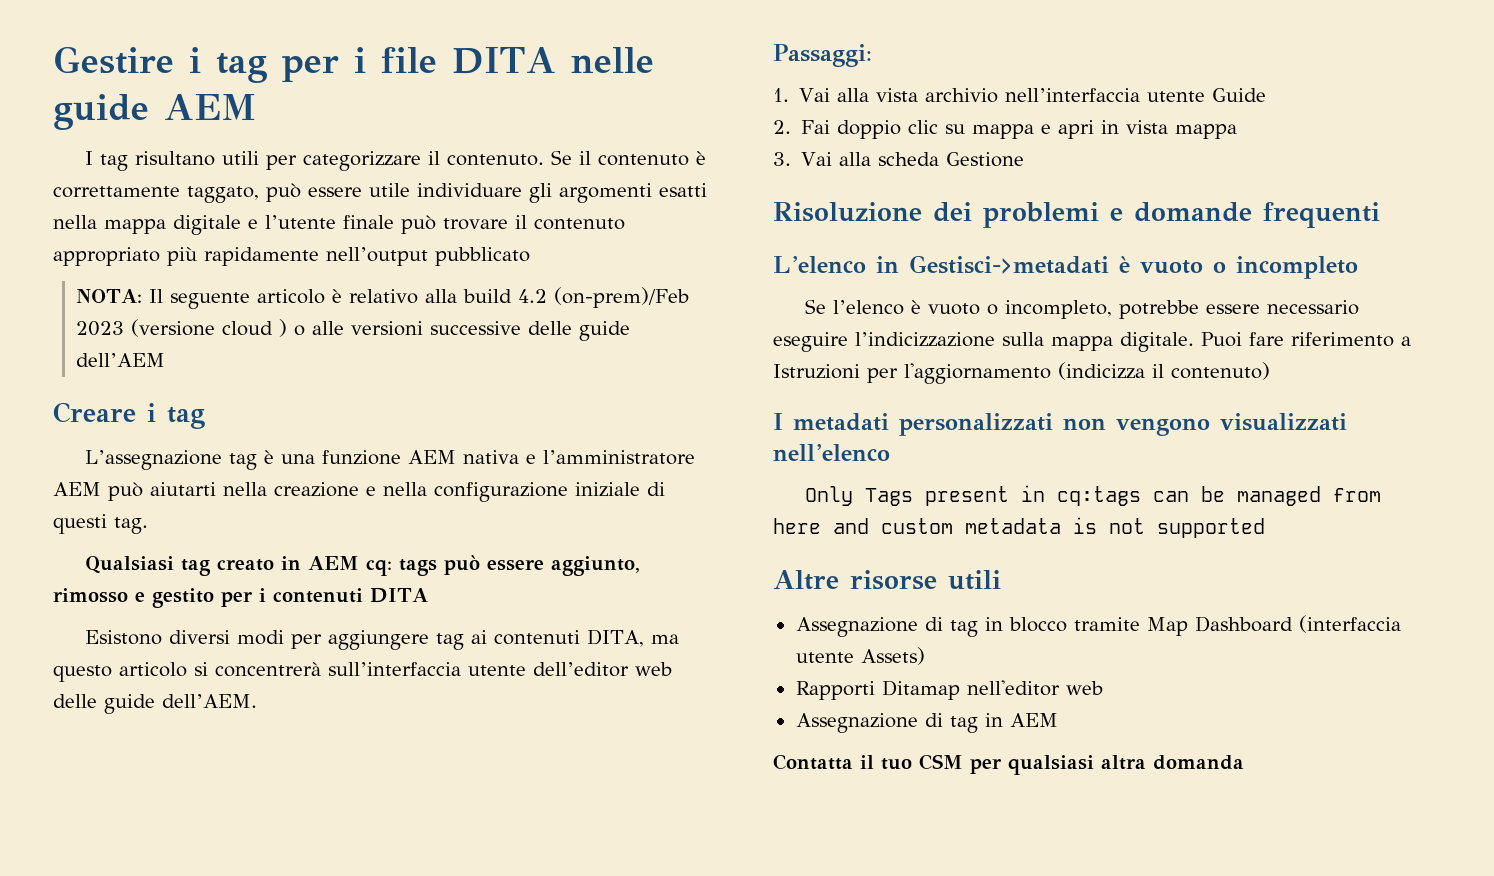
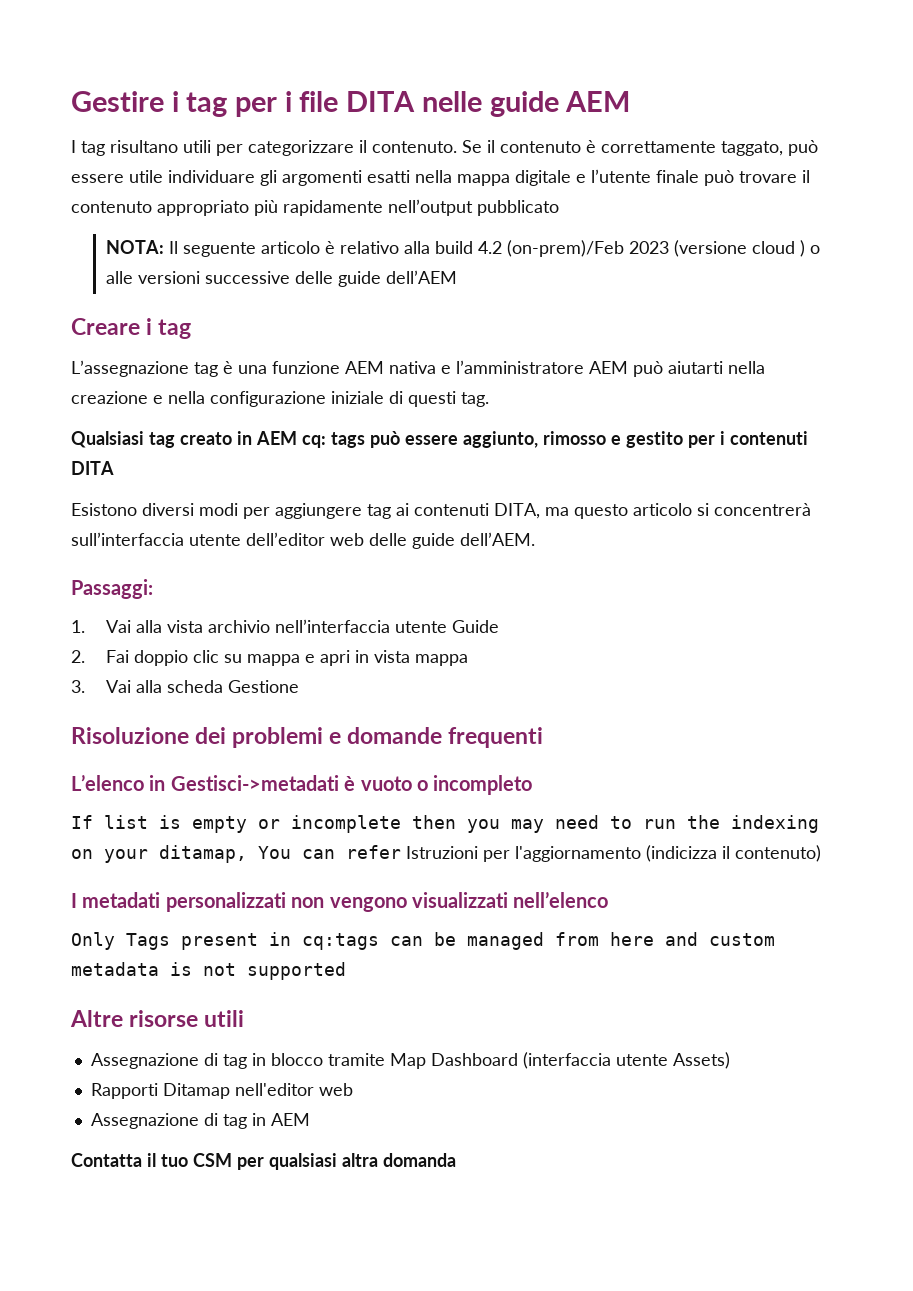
[805,299,1360,319] [773,332,1411,352] Se l’elenco è vuoto o incompleto, potrebbe essere necessario eseguire l’indicizzazione sulla mappa digitale. Puoi fare riferimento a -> [71,815,819,833] [71,845,401,863] If list is empty or incomplete then you may need to run the indexing on your ditamap, You can refer

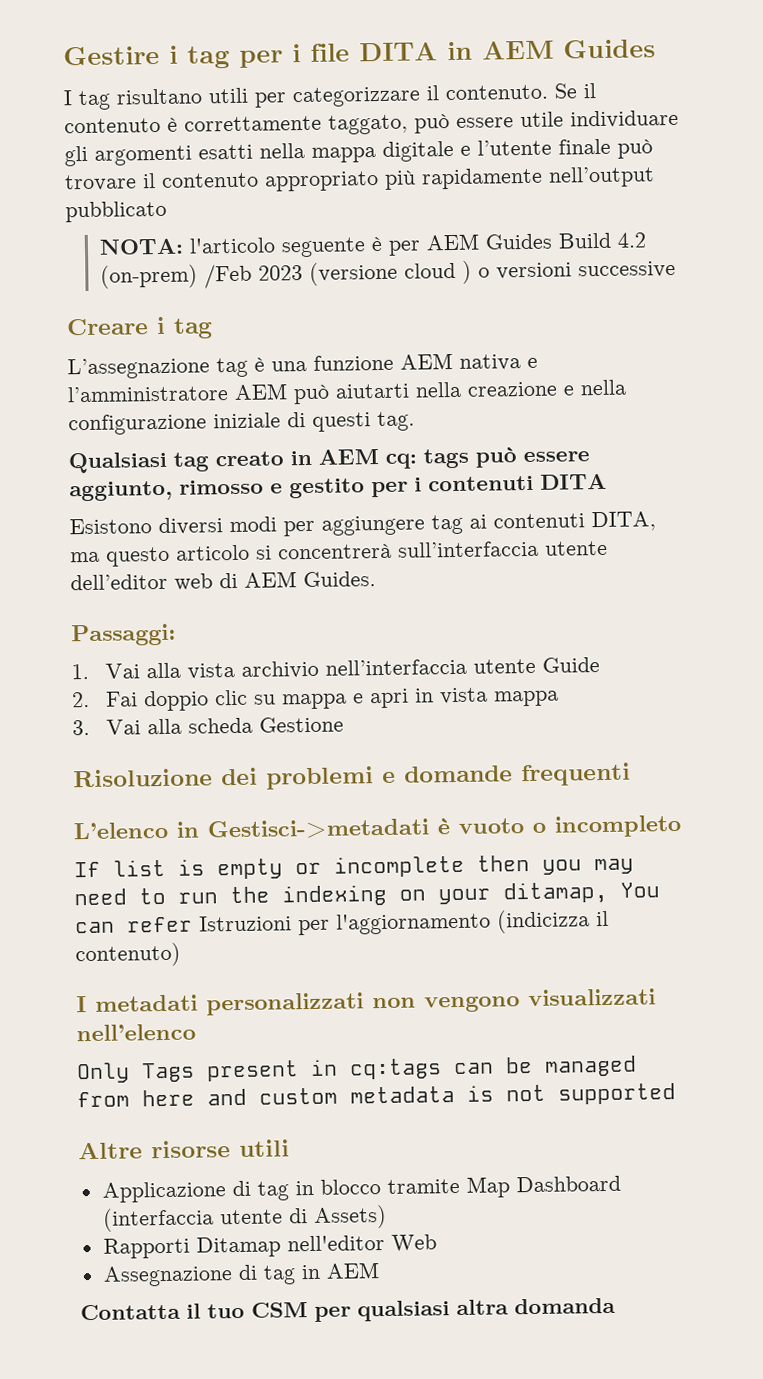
[421,91,631,117] nelle guide AEM -> [447,39,656,61] in AEM Guides
[168,240,624,257] Il seguente articolo è relativo alla build 4.2 (on-prem)/Feb -> [188,232,647,258] [99,263,252,289] l'articolo seguente è per AEM Guides Build 4.2 (on-prem) /Feb
[105,271,133,284] alle -> (490, 272) none
[294,270,457,287] delle guide dell’AEM -> (676, 269) none
[369,532,535,549] delle guide dell’AEM. -> [219,571,376,589] di AEM Guides.
[90,1053,199,1069] Assegnazione -> [101,1181,226,1203] Applicazione
(668, 1060) none -> [288,1208,308,1224] di
[318,1083,353,1096] web -> [390,1234,437,1252] Web

